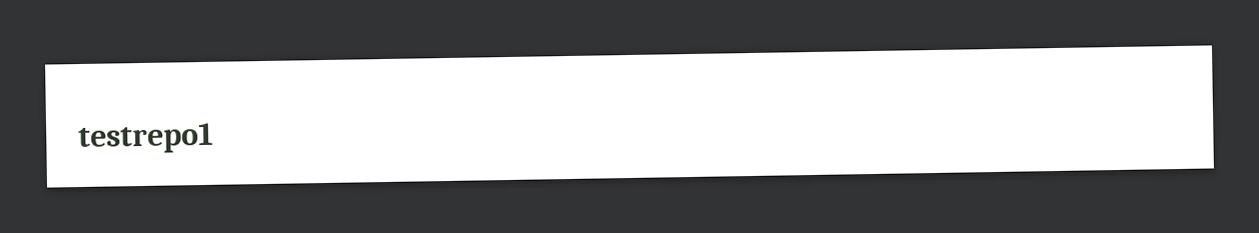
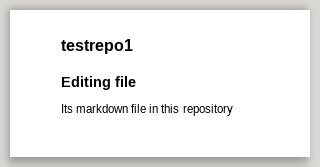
(214, 138) none -> [61,76,136,90] [61,104,233,116] // Editing file // Its markdown file in this repository

